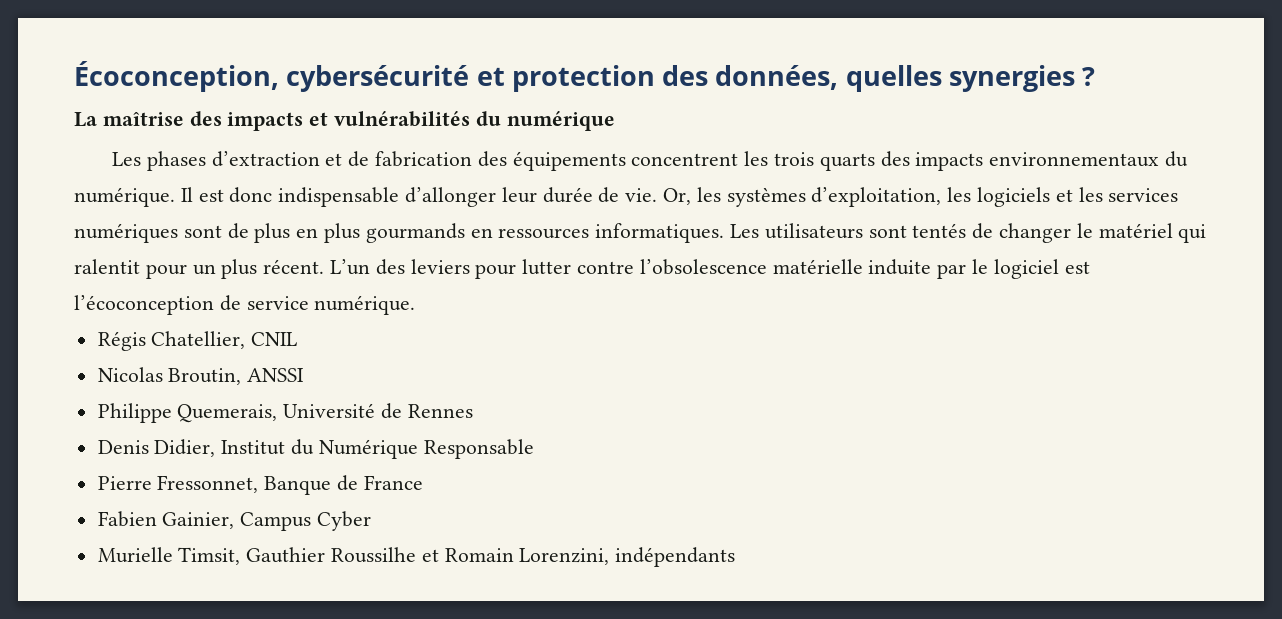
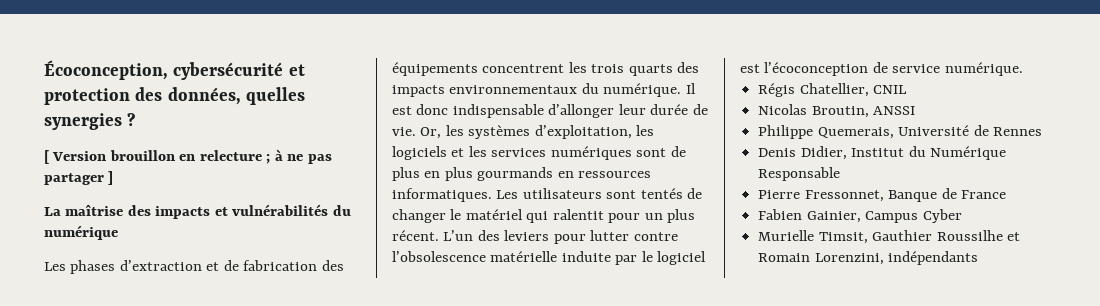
(1096, 76) none -> [44,149,332,164] [44,171,114,185] // [ Version brouillon en relecture ; à ne pas partager ]

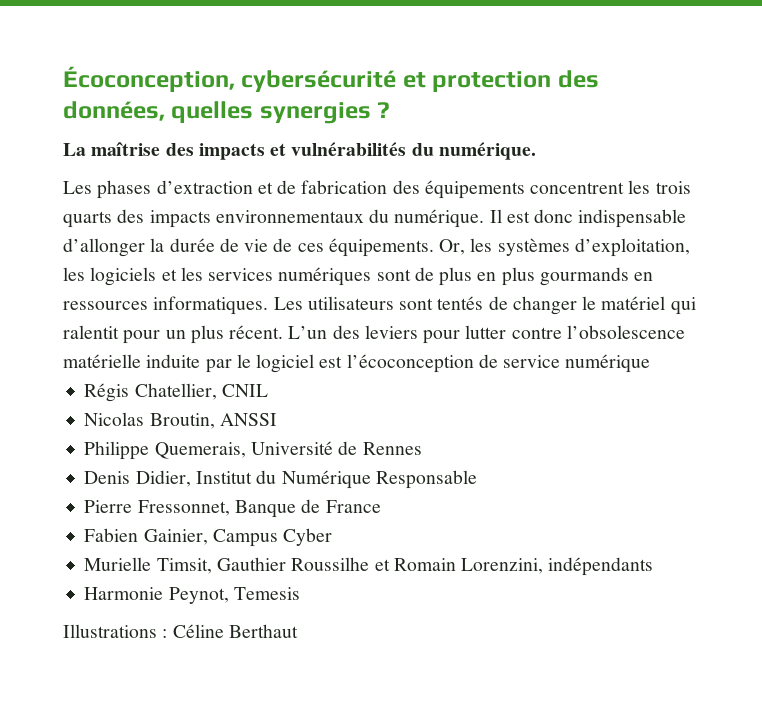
[44,149,332,164] [44,171,114,185] // [ Version brouillon en relecture ; à ne pas partager ] -> (391, 110) none
[44,225,118,240] numérique -> [438,142,536,160] numérique.
[618,104,646,115] leur -> [150,238,165,252] la
[392,127,416,136] vie. -> [244,238,434,257] vie de ces équipements.
[944,62,1023,76] numérique. -> [565,354,651,373] numérique
(979, 258) none -> [84,587,300,604] [63,624,298,638] // Harmonie Peynot, Temesis // Illustrations : Céline Berthaut

